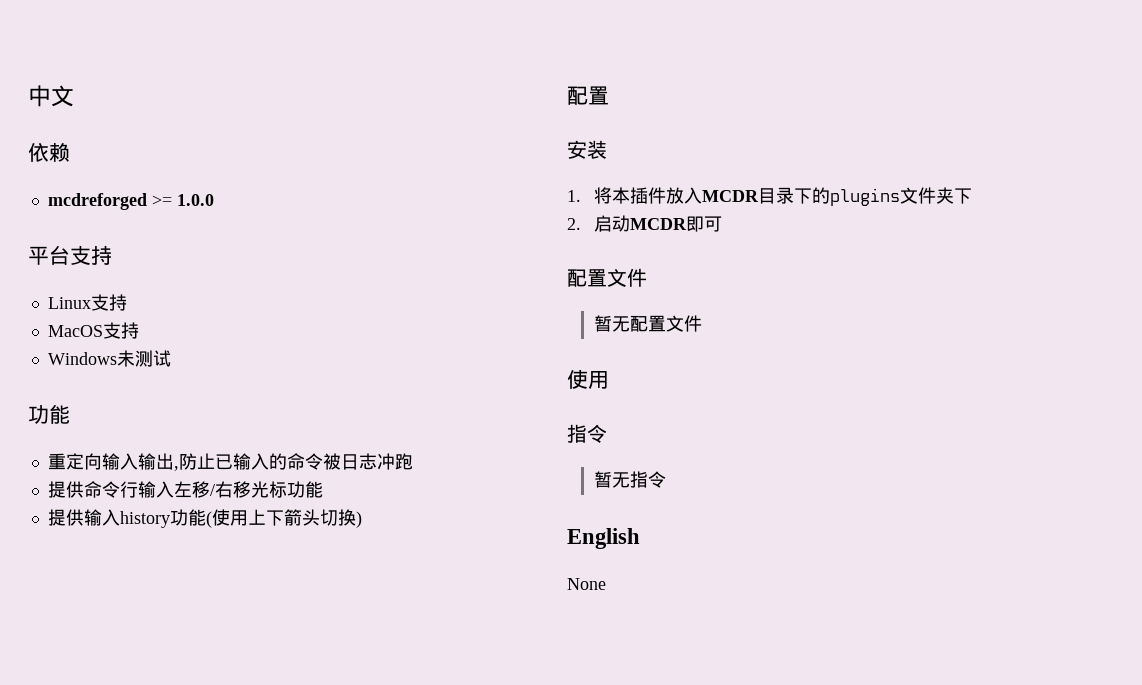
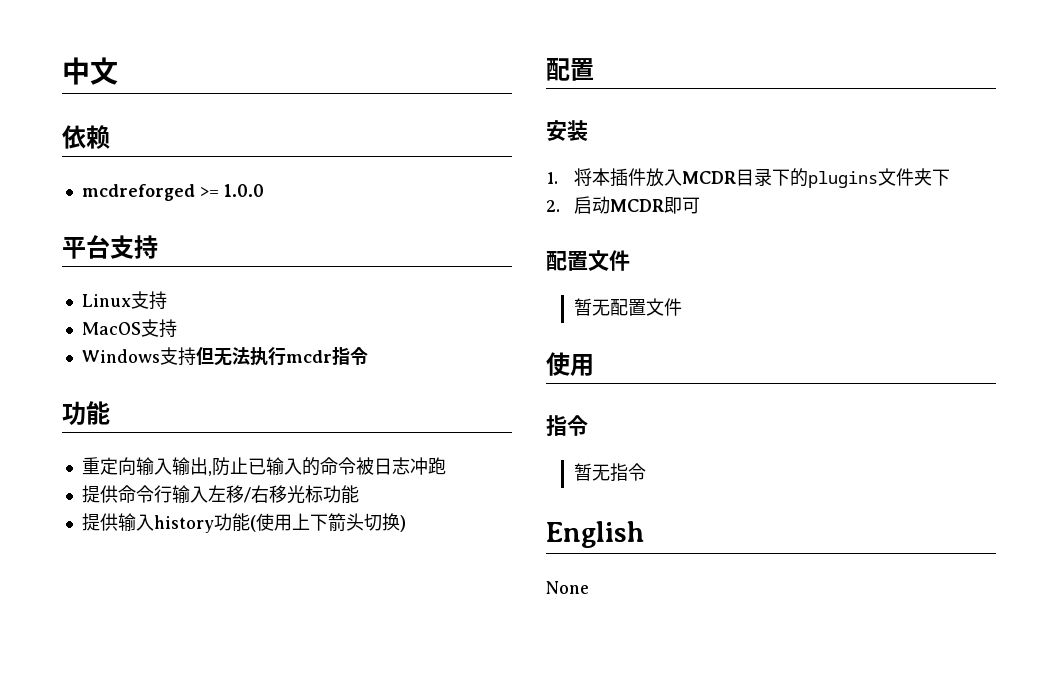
[116,350,171,367] 未测试 -> [159,346,368,366] 支持但无法执行mcdr指令

